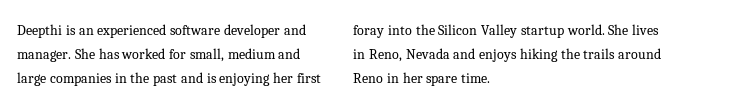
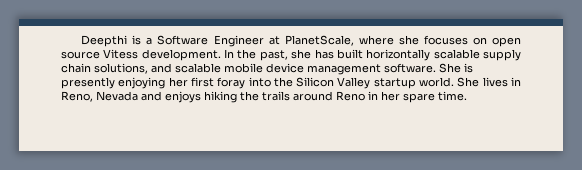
[78,24,306,38] [17,48,301,62] [17,72,217,86] an experienced software developer and manager. She has worked for small, medium and large companies in the past and is -> [146,35,521,47] [61,49,522,61] [61,63,473,75] [61,77,115,89] a Software Engineer at PlanetScale, where she focuses on open source Vitess development. In the past, she has built horizontally scalable supply chain solutions, and scalable mobile device management software. She is presently

